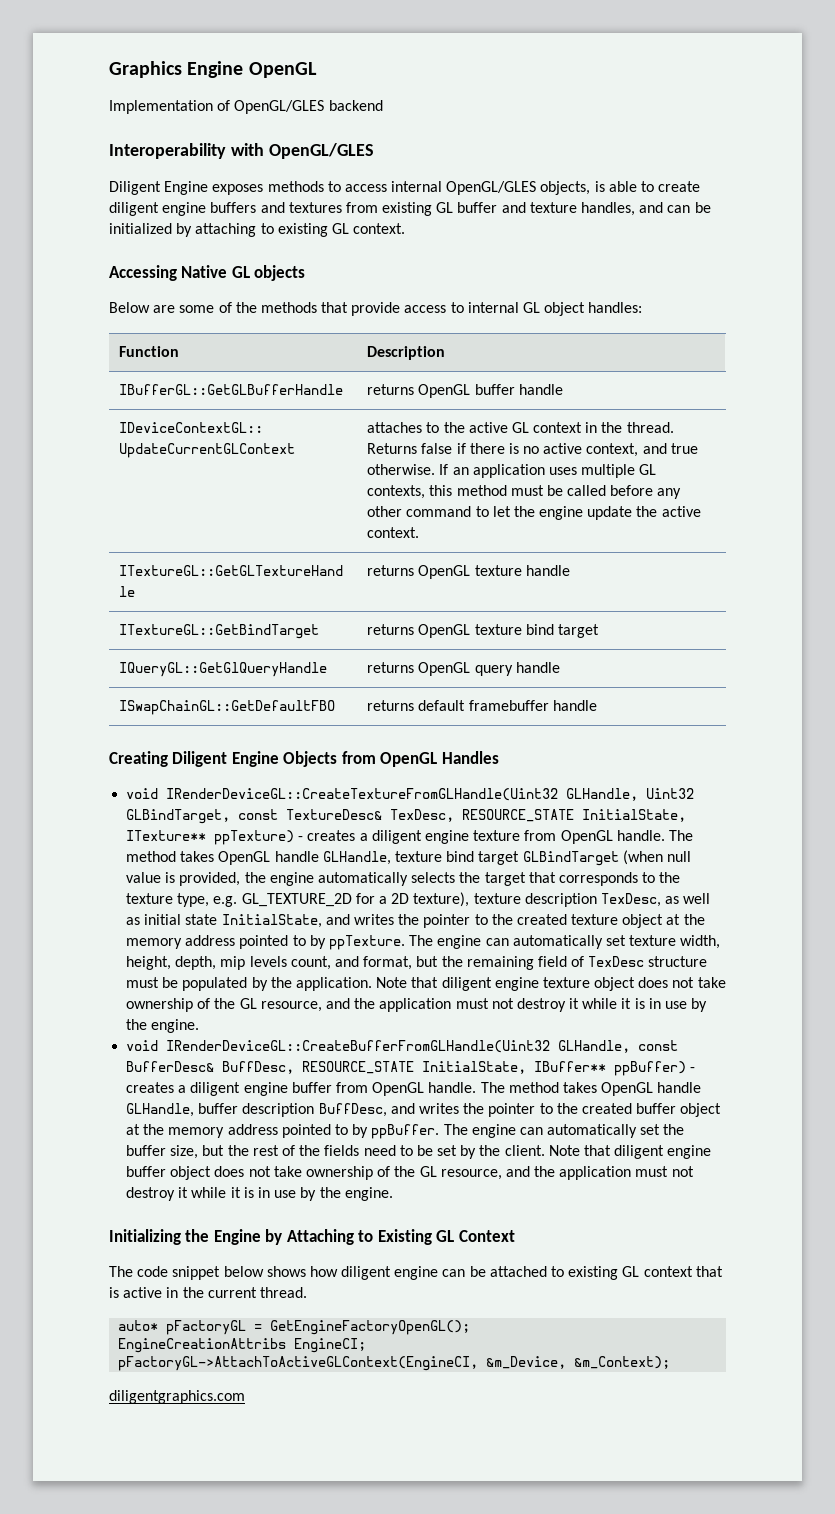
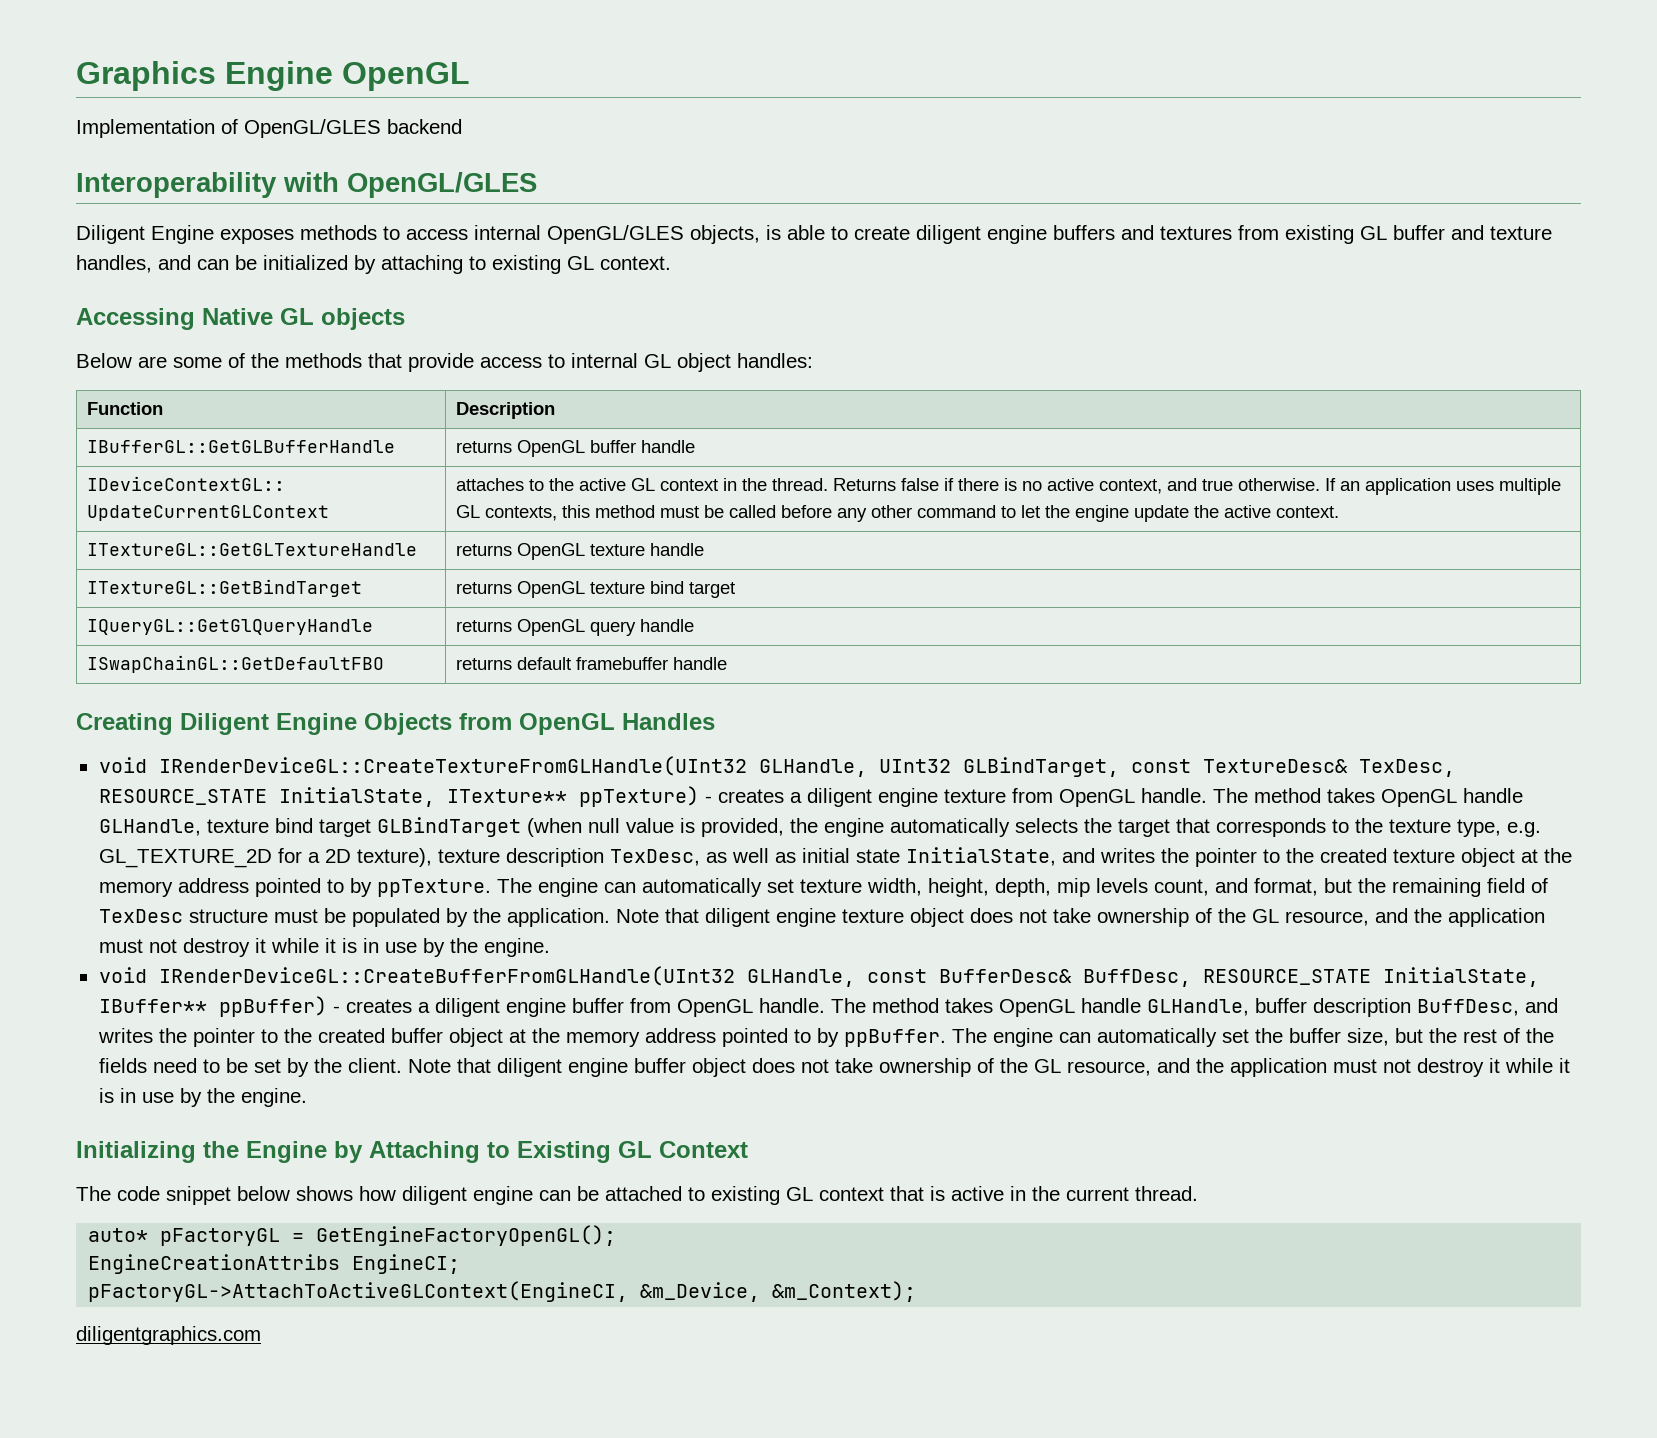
[166,788,695,801] IRenderDeviceGL::CreateTextureFromGLHandle(Uint32 GLHandle, Uint32 -> [158,756,951,777] IRenderDeviceGL::CreateTextureFromGLHandle(UInt32 GLHandle, UInt32
[166,1040,551,1053] IRenderDeviceGL::CreateBufferFromGLHandle(Uint32 -> [158,966,735,986] IRenderDeviceGL::CreateBufferFromGLHandle(UInt32

